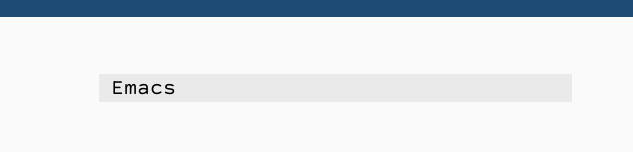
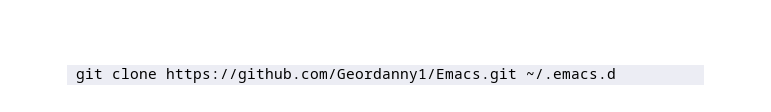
[110,81,176,95] Emacs -> [75,68,616,83] git clone https://github.com/Geordanny1/Emacs.git ~/.emacs.d

